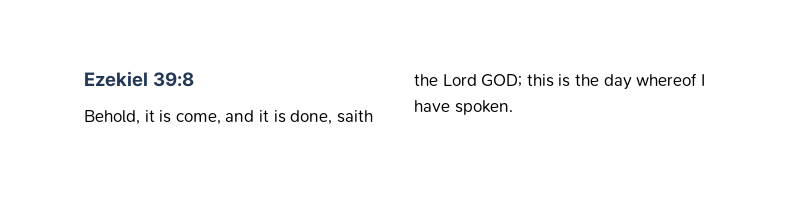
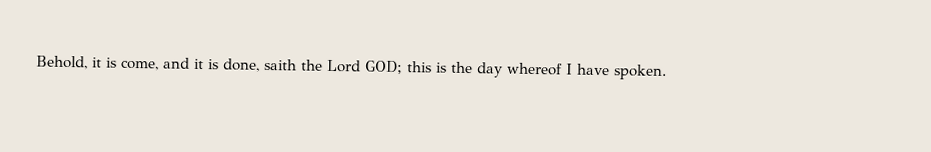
[84,71,195,87] Ezekiel 39:8 // -> (36, 62) none

